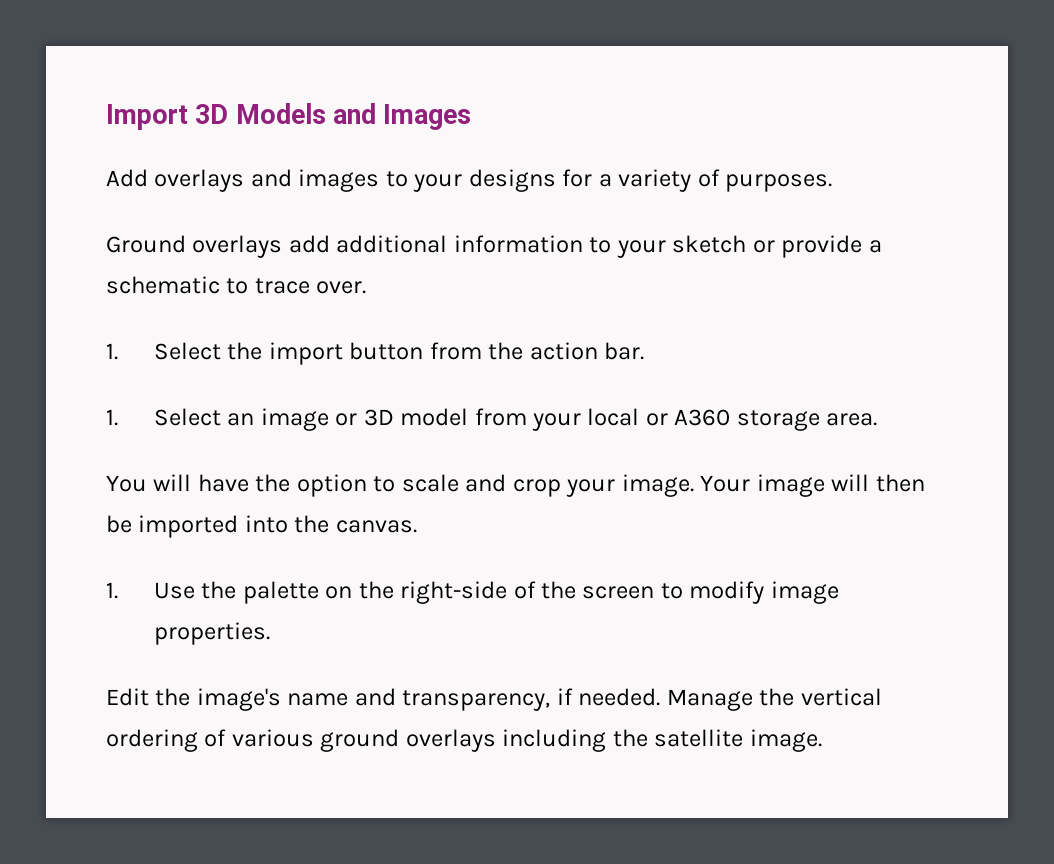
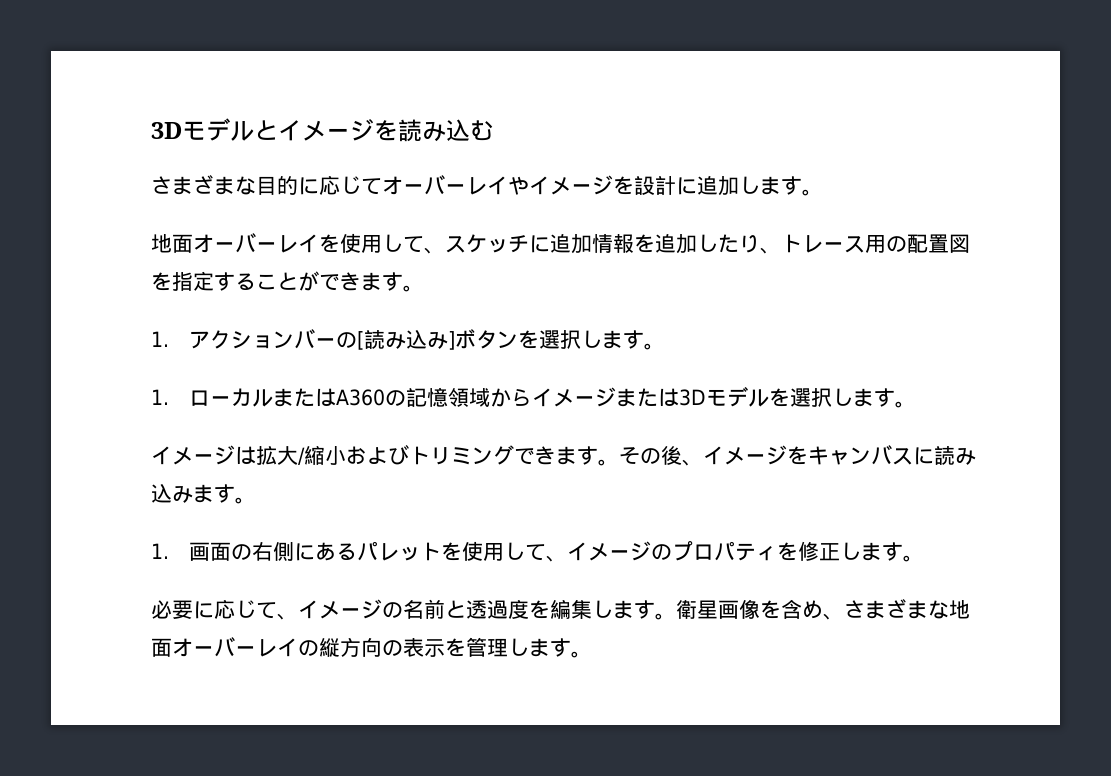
[106,103,472,130] [106,169,833,192] [106,235,882,258] [106,276,367,294] [106,342,645,365] [106,408,878,431] [106,474,925,497] [106,515,417,538] [106,581,839,604] [153,622,270,645] [106,688,882,711] [106,729,822,752] Import 3D Models and Images // Add overlays and images to your designs for a variety of purposes. // Ground overlays add additional information to your sketch or provide a schematic to trace over. // 1. Select the import button from the action bar. // 1. Select an image or 3D model from your local or A360 storage area. // You will have the option to scale and crop your image. Your image will then be imported into the canvas. // 1. Use the palette on the right-side of the screen to modify image properties. // Edit the image's name and transparency, if needed. Manage the vertical ordering of various ground overlays including the satellite image. -> [151,118,494,142] [151,175,823,196] [151,233,970,254] [151,271,424,292] [151,329,666,350] [151,386,917,408] [151,445,976,466] [151,483,256,504] [151,541,925,562] [151,599,970,620] [151,637,592,658] 3Dモデルとイメージを読み込む // さまざまな目的に応じてオーバーレイやイメージを設計に追加します。 // 地面オーバーレイを使用して、スケッチに追加情報を追加したり、トレース用の配置図を指定することができます。 // 1.アクションバーの[読み込み]ボタンを選択します。 // 1.ローカルまたはA360の記憶領域からイメージまたは3Dモデルを選択します。 // イメージは拡大/縮小およびトリミングできます。その後、イメージをキャンバスに読み込みます。 // 1.画面の右側にあるパレットを使用して、イメージのプロパティを修正します。 // 必要に応じて、イメージの名前と透過度を編集します。衛星画像を含め、さまざまな地面オーバーレイの縦方向の表示を管理します。

